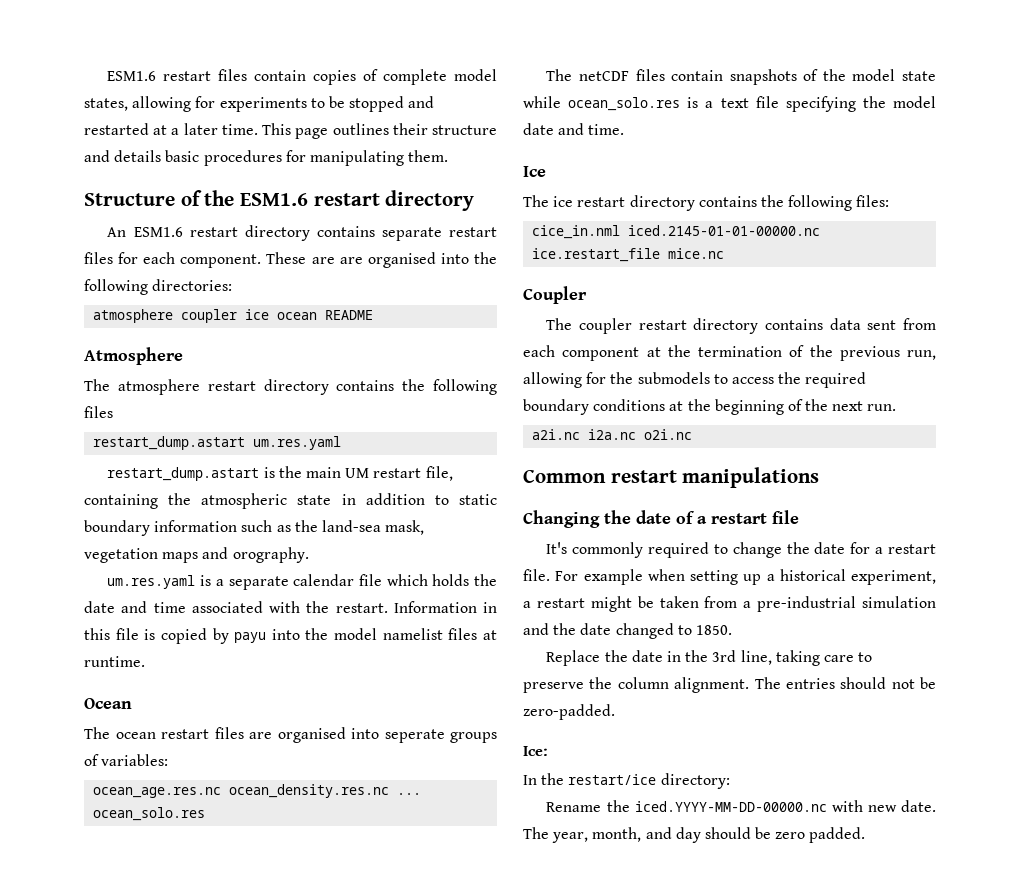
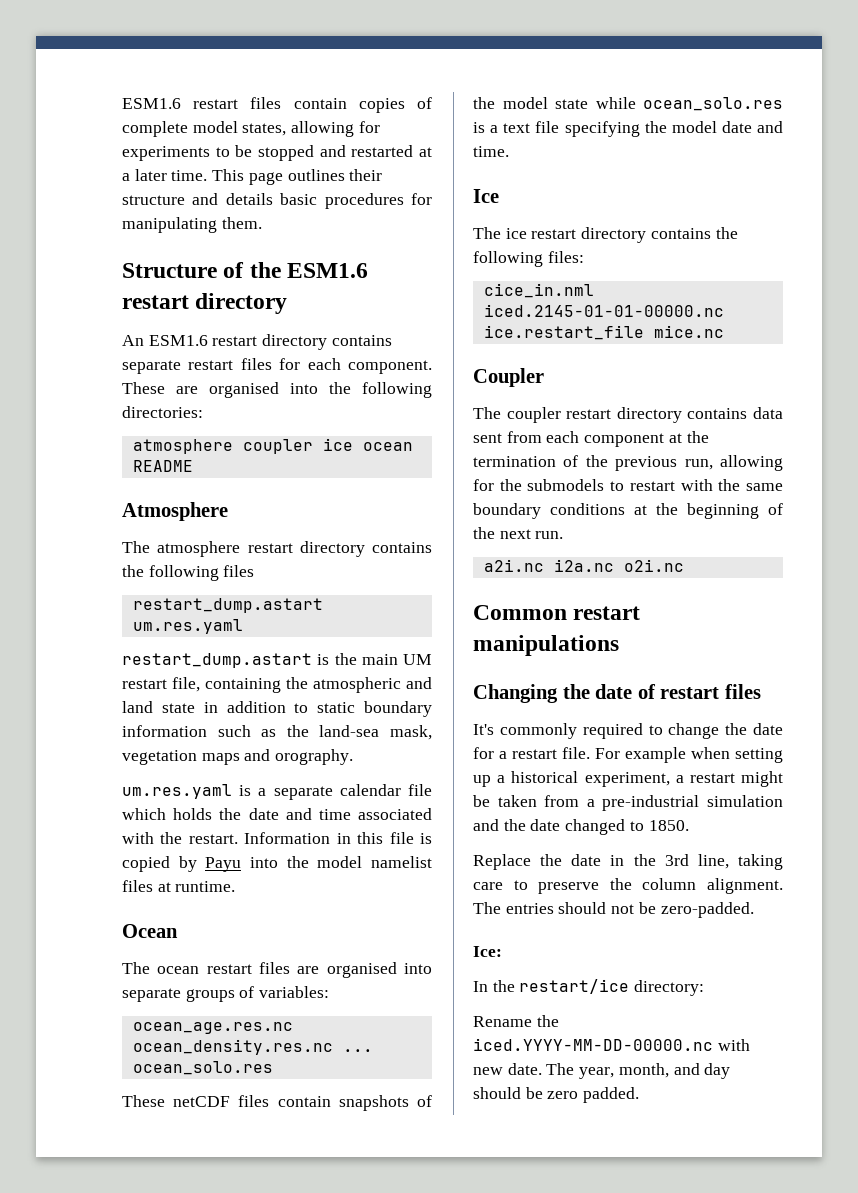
[339,257,363,264] are -> (198, 390) none
(288, 501) none -> [406,677,432,689] [122,701,153,713] and land
[234,632,267,643] payu -> [205,857,242,872] Payu
[384,729,445,743] seperate -> [122,988,181,1002] separate
[546,69,573,81] The -> [122,1095,165,1107] These
[731,372,867,388] access the required -> [629,479,783,491] restart with the same
[697,510,799,524] a restart file -> [660,684,761,699] restart files

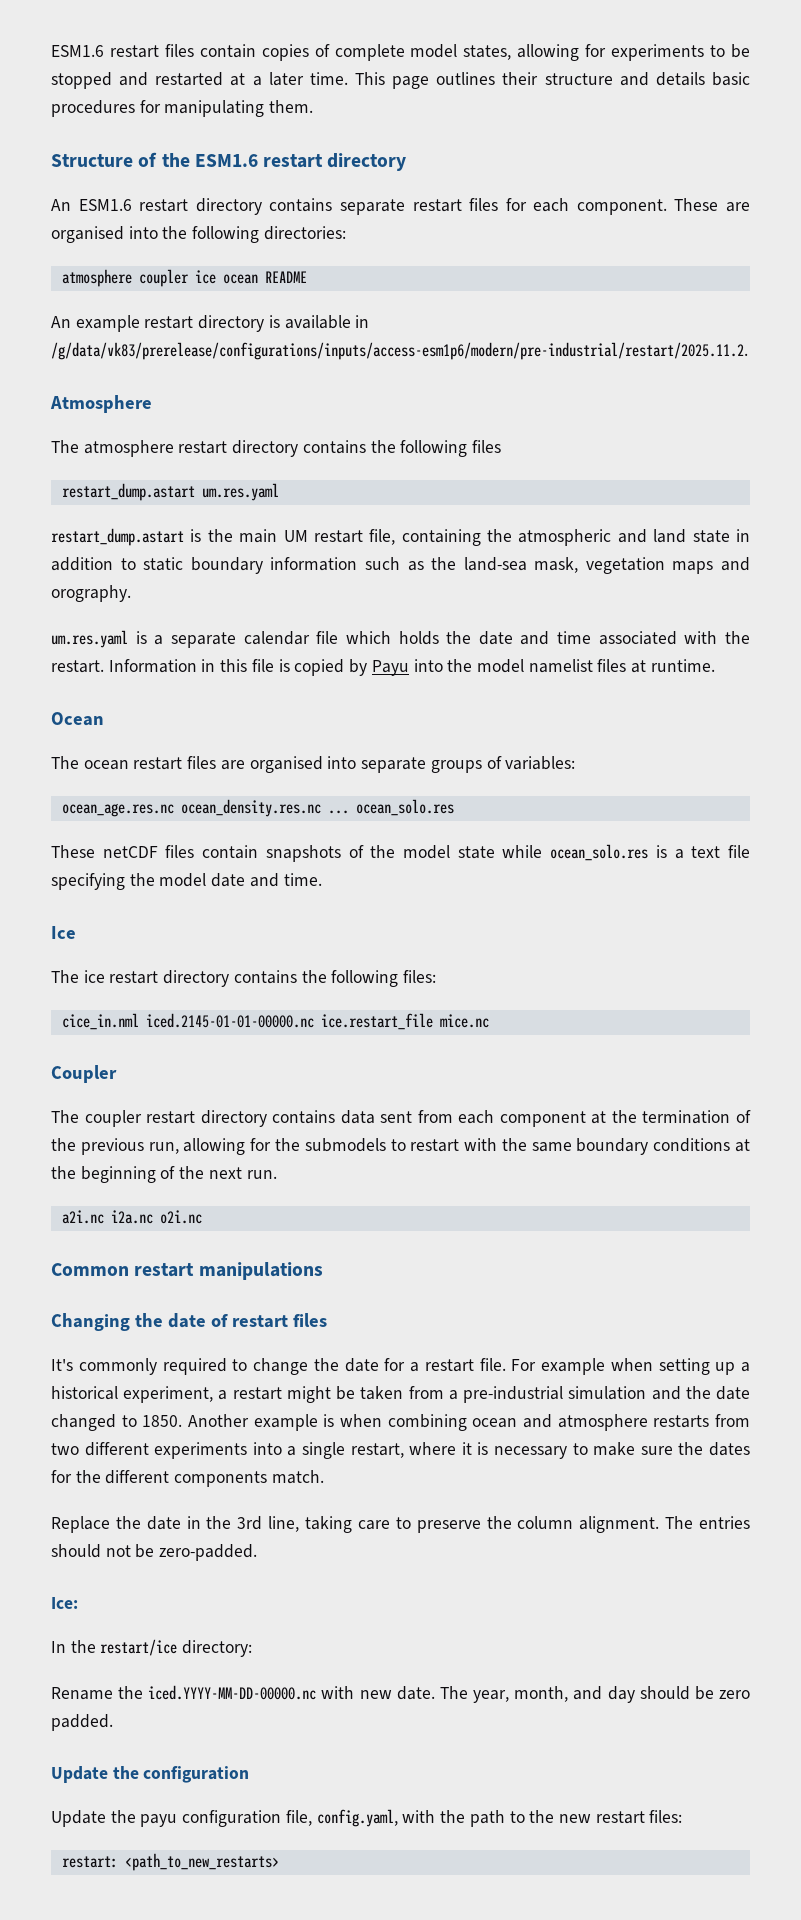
(193, 466) none -> [51,315,370,332] [51,342,748,360] // An example restart directory is available in /g/data/vk83/prerelease/configurations/inputs/access-esm1p6/modern/pre-industrial/restart/2025.11.2.
(689, 825) none -> [187,1414,750,1431] [51,1442,751,1459] [51,1470,324,1487] Another example is when combining ocean and atmosphere restarts from two different experiments into a single restart, where it is necessary to make sure the dates for the different components match.
(640, 1095) none -> [51,1766,250,1783] [51,1809,683,1827] [61,1853,279,1871] // Update the configuration // Update the payu configuration file, config.yaml, with the path to the new restart files: // restart: <path_to_new_restarts>

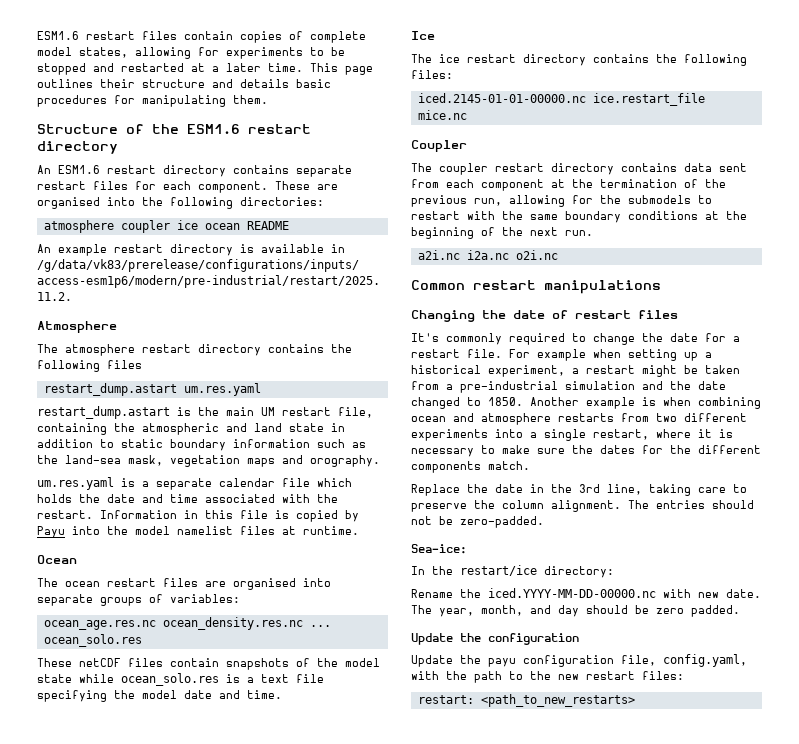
[61,1013,139,1030] cice_in.nml -> (453, 74) none
[51,1597,78,1609] Ice: -> [411,544,467,554] Sea-ice:

